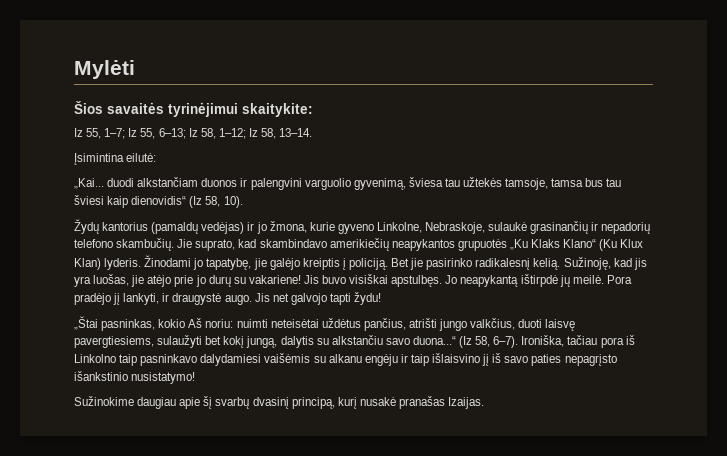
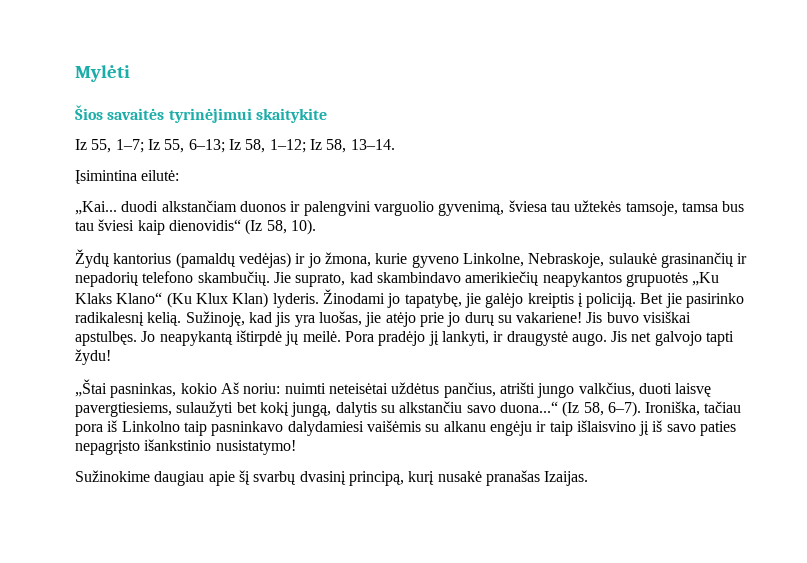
[242,103,313,117] skaitykite: -> [255,108,327,123] skaitykite

